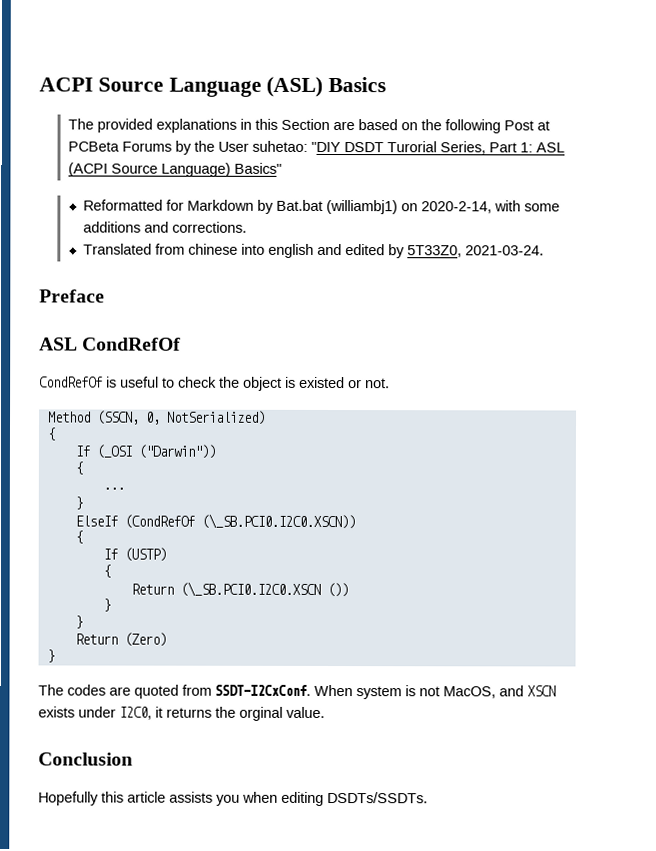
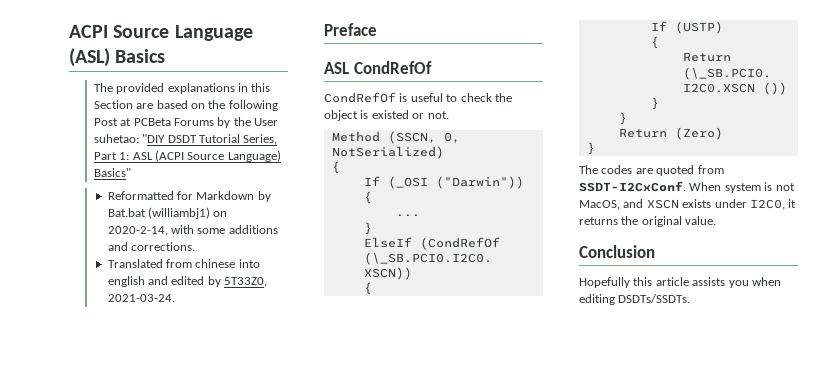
[386,141,437,153] Turorial -> [198,134,240,143] Tutorial
[239,706,283,721] orginal -> [641,216,682,227] original

